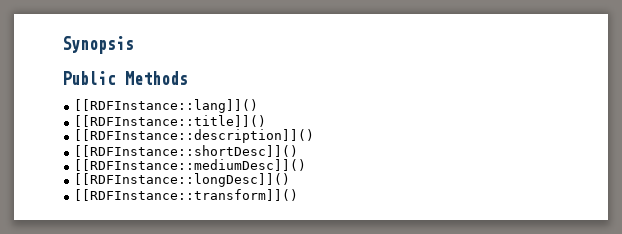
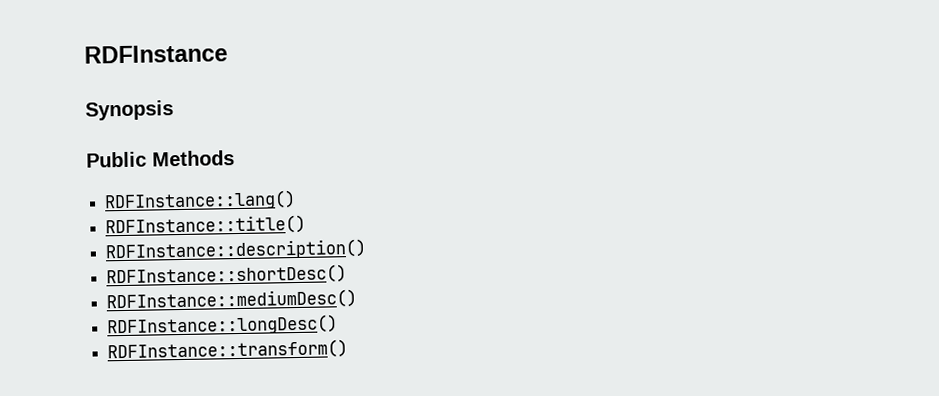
(62, 45) none -> [84,44,228,64] RDFInstance //
[73,99,258,113] [73,115,266,127] [73,129,314,143] [73,145,298,157] [73,159,306,171] [73,173,290,187] [73,189,298,201] [[RDFInstance::lang]]() // [[RDFInstance::title]]() // [[RDFInstance::description]]() // [[RDFInstance::shortDesc]]() // [[RDFInstance::mediumDesc]]() // [[RDFInstance::longDesc]]() // [[RDFInstance::transform]]() -> [104,189,297,212] [105,214,307,237] [105,238,368,262] [106,264,348,287] [106,288,358,312] [107,314,339,337] [107,339,349,362] RDFInstance::lang() // RDFInstance::title() // RDFInstance::description() // RDFInstance::shortDesc() // RDFInstance::mediumDesc() // RDFInstance::longDesc() // RDFInstance::transform()

